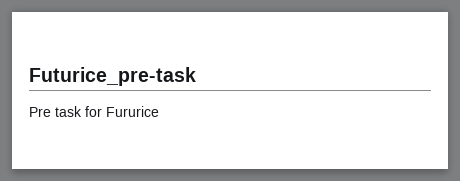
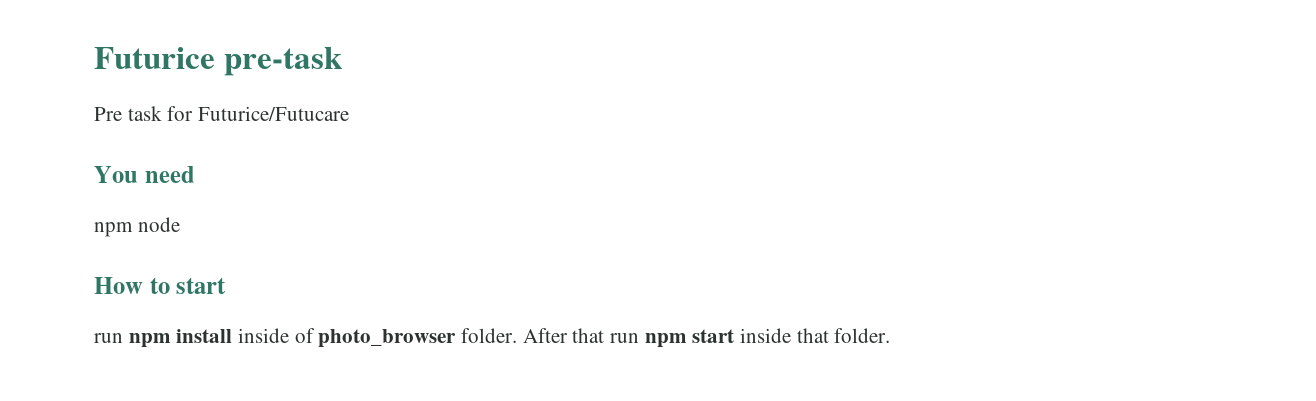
[29,67,196,86] Futurice_pre-task -> [94,47,342,76] Futurice pre-task
[106,106,159,117] Fururice -> [198,106,350,121] [94,166,195,183] [94,217,180,237] [94,277,227,294] [94,328,891,348] Futurice/Futucare // You need // npm node // How to start // run npm install inside of photo_browser folder. After that run npm start inside that folder.

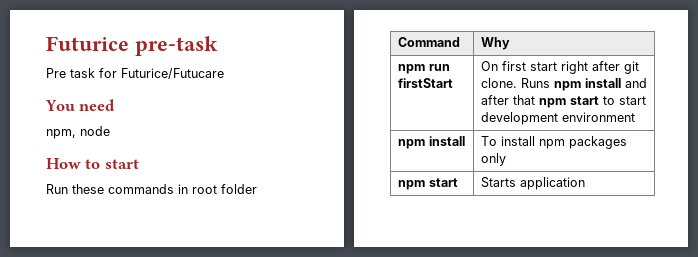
[94,222,133,237] npm -> [46,129,76,139] npm,
[94,328,891,348] run npm install inside of photo_browser folder. After that run npm start inside that folder. -> [46,184,257,194] [397,37,460,47] [480,37,510,50] [397,64,450,74] [397,78,453,88] [480,61,639,74] [480,78,647,91] [480,95,646,108] [480,112,635,125] [397,136,465,149] [480,136,627,149] [480,153,506,166] [397,178,458,190] [480,177,585,190] Run these commands in root folder // Command | Why // npm run firstStart | On first start right after git clone. Runs npm install and after that npm start to start development environment // npm install | To install npm packages only // npm start | Starts application

